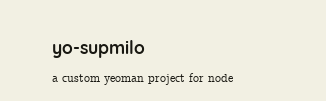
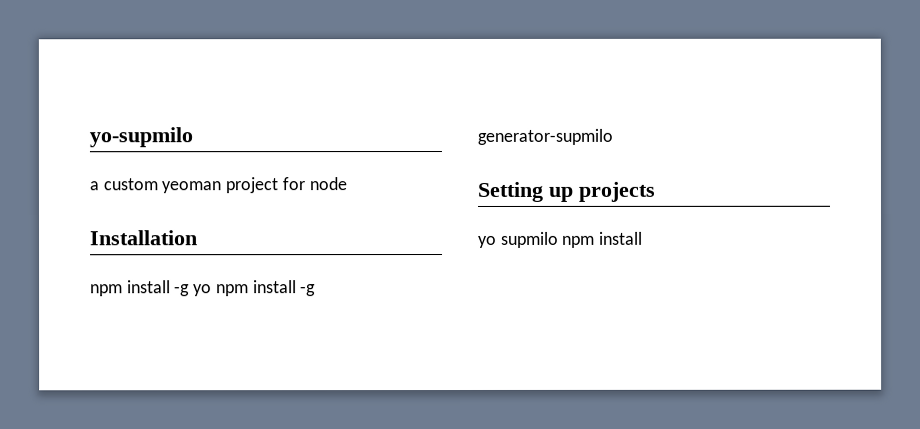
(233, 78) none -> [90,230,198,246] [90,280,317,297] [477,128,613,145] [477,181,655,202] [478,231,644,248] // Installation // npm install -g yo npm install -g generator-supmilo // Setting up projects // yo supmilo npm install

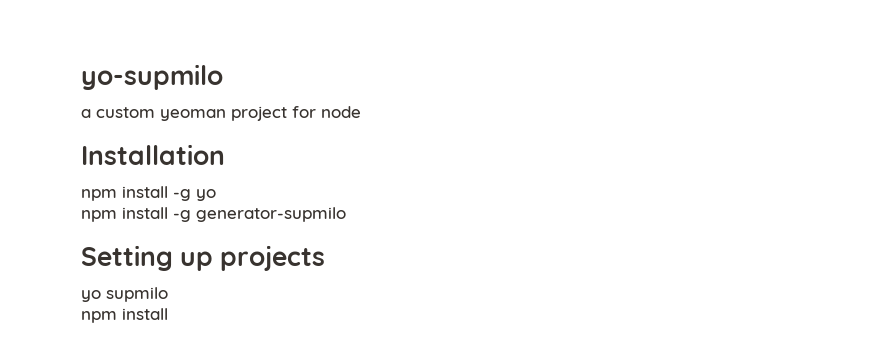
(213, 290) none -> (216, 195) //
(559, 239) none -> (168, 294) //

